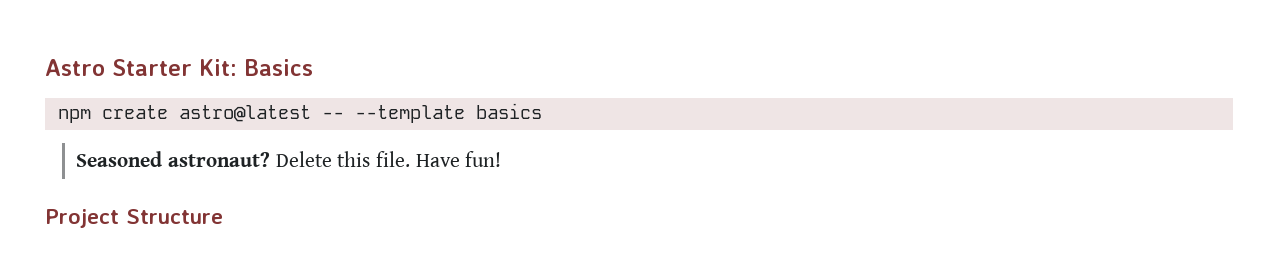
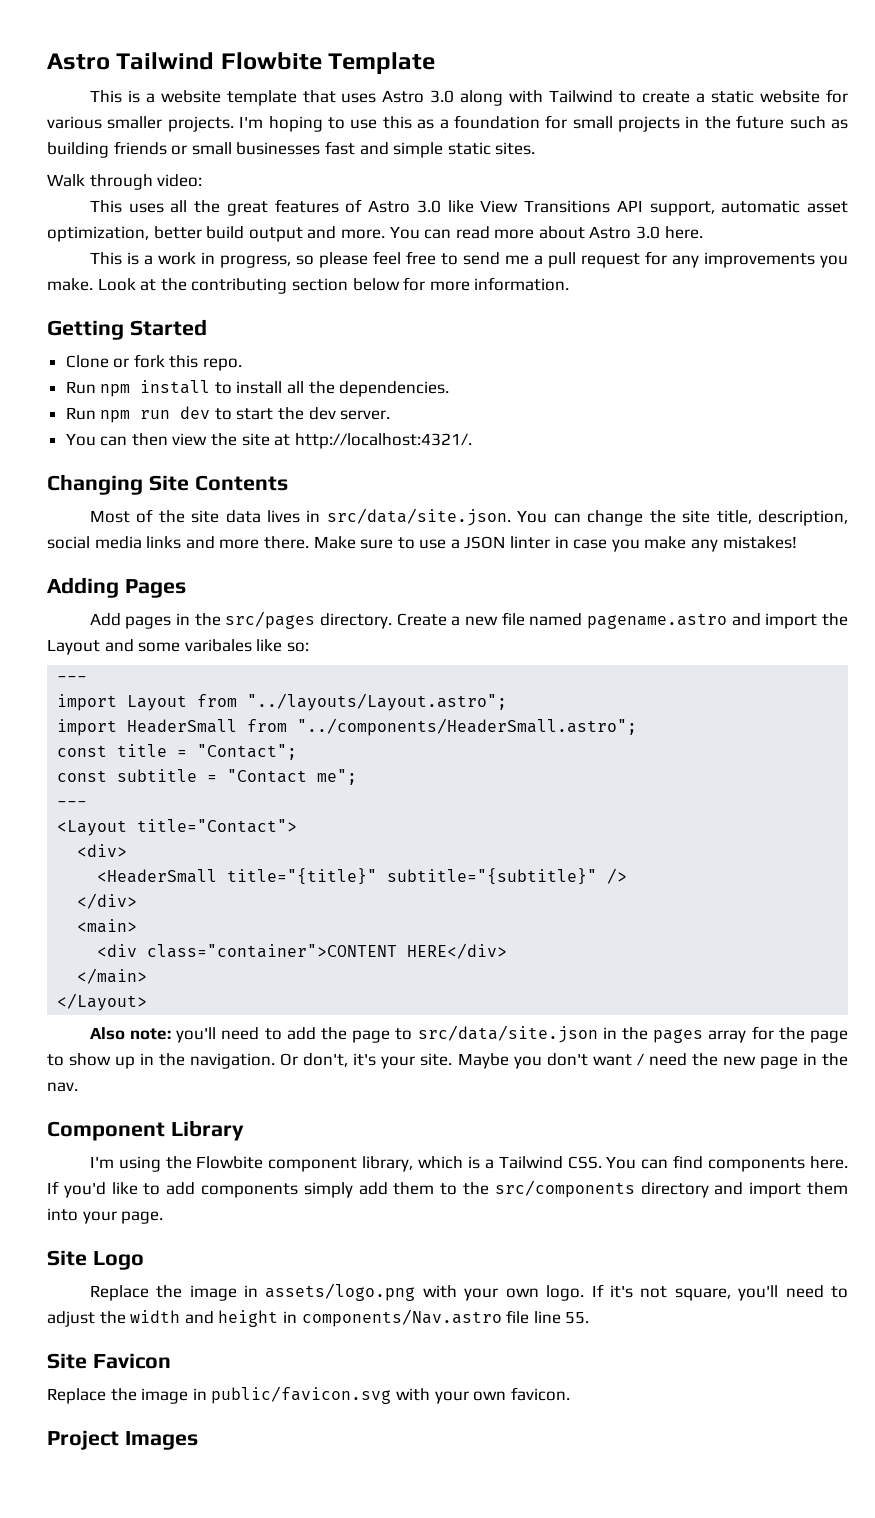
[45,59,313,76] [57,103,542,123] [76,151,502,167] Astro Starter Kit: Basics // npm create astro@latest -- --template basics // Seasoned astronaut? Delete this file. Have fun! -> [47,52,436,74] [89,89,848,106] [47,115,849,132] [47,141,536,158] [47,174,203,190] [89,199,848,216] [47,226,703,242] [89,251,849,268] [47,277,570,294] [47,319,207,340] [65,354,243,371] [65,380,450,397] [65,406,391,423] [65,433,472,449] [47,474,288,495] [89,508,849,526] [47,536,797,552] [47,577,186,598] [89,611,848,629] [47,639,309,655] [57,676,88,682] [57,693,508,711] [57,718,638,736] [57,744,298,760] [57,769,358,785] [57,801,88,807] [57,819,298,836] [77,844,128,857] [97,868,628,885] [77,893,138,909] [77,919,138,933] [97,943,508,959] [77,968,148,984] [57,993,148,1011] [89,1025,848,1043] [47,1053,848,1069] [47,1082,78,1092] [47,1120,244,1141] [89,1155,849,1172] [47,1180,848,1198] [47,1208,164,1224] [47,1250,144,1270] [89,1283,848,1301] [47,1309,590,1327] [47,1353,171,1369] [47,1386,570,1404] Astro Tailwind Flowbite Template // This is a website template that uses Astro 3.0 along with Tailwind to create a static website for various smaller projects. I'm hoping to use this as a foundation for small projects in the future such as building friends or small businesses fast and simple static sites. // Walk through video: // This uses all the great features of Astro 3.0 like View Transitions API support, automatic asset optimization, better build output and more. You can read more about Astro 3.0 here. // This is a work in progress, so please feel free to send me a pull request for any improvements you make. Look at the contributing section below for more information. // Getting Started // Clone or fork this repo. // Run npm install to install all the dependencies. // Run npm run dev to start the dev server. // You can then view the site at http://localhost:4321/. // Changing Site Contents // Most of the site data lives in src/data/site.json. You can change the site title, description, social media links and more there. Make sure to use a JSON linter in case you make any mistakes! // Adding Pages // Add pages in the src/pages directory. Create a new file named pagename.astro and import the Layout and some varibales like so: // --- // import Layout from "../layouts/Layout.astro"; // import HeaderSmall from "../components/HeaderSmall.astro"; // const title = "Contact"; // const subtitle = "Contact me"; // --- // <Layout title="Contact"> // <div> // <HeaderSmall title="{title}" subtitle="{subtitle}" /> // </div> // <main> // <div class="container">CONTENT HERE</div> // </main> // </Layout> // Also note: you'll need to add the page to src/data/site.json in the pages array for the page to show up in the navigation. Or don't, it's your site. Maybe you don't want / need the new page in the nav. // Component Library // I'm using the Flowbite component library, which is a Tailwind CSS. You can find components here. If you'd like to add components simply add them to the src/components directory and import them into your page. // Site Logo // Replace the image in assets/logo.png with your own logo. If it's not square, you'll need to adjust the width and height in components/Nav.astro file line 55. // Site Favicon // Replace the image in public/favicon.svg with your own favicon.
[126,209,223,224] Structure -> [124,1431,198,1450] Images

